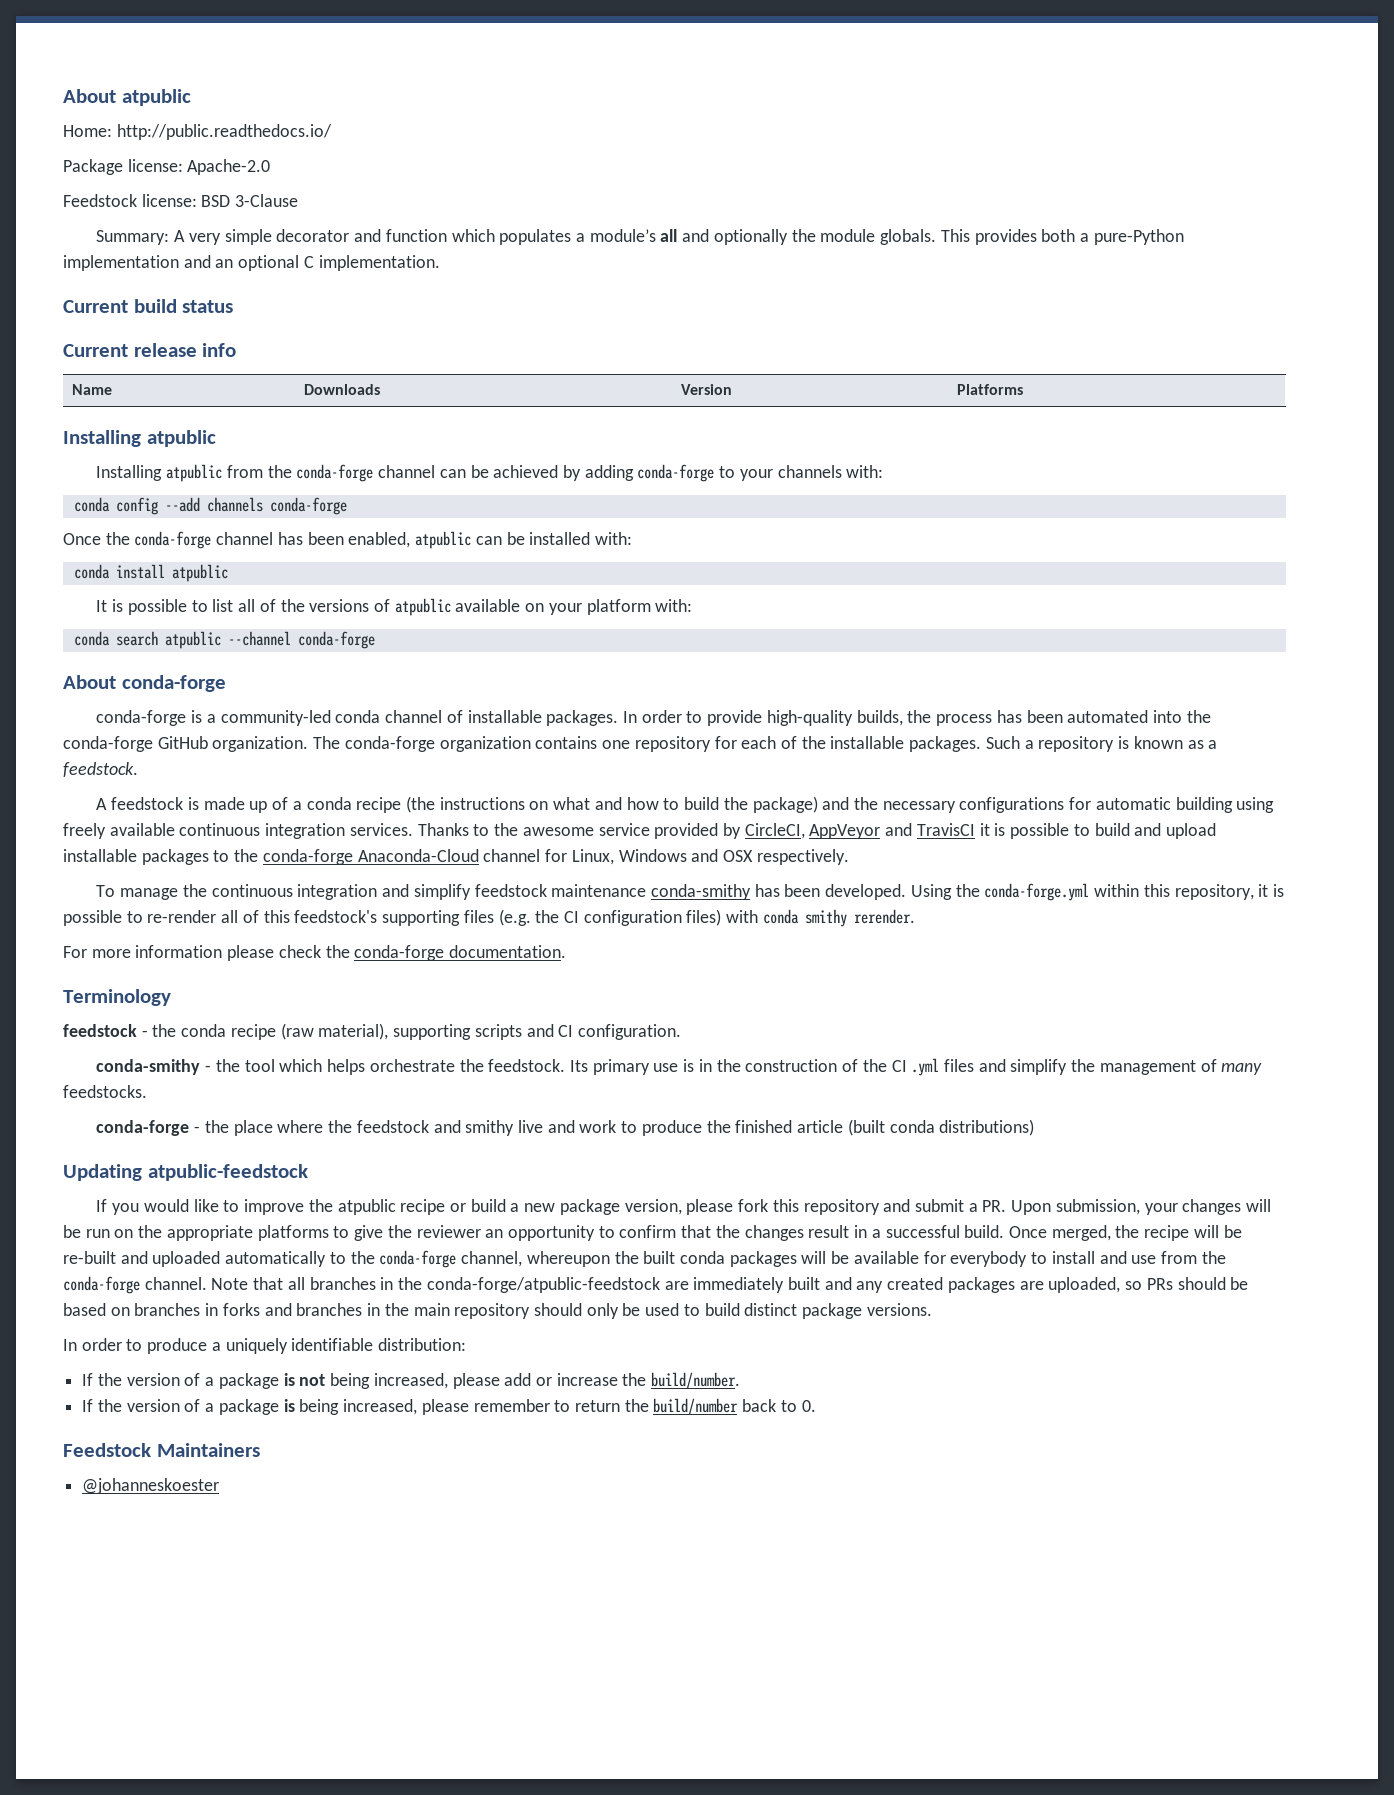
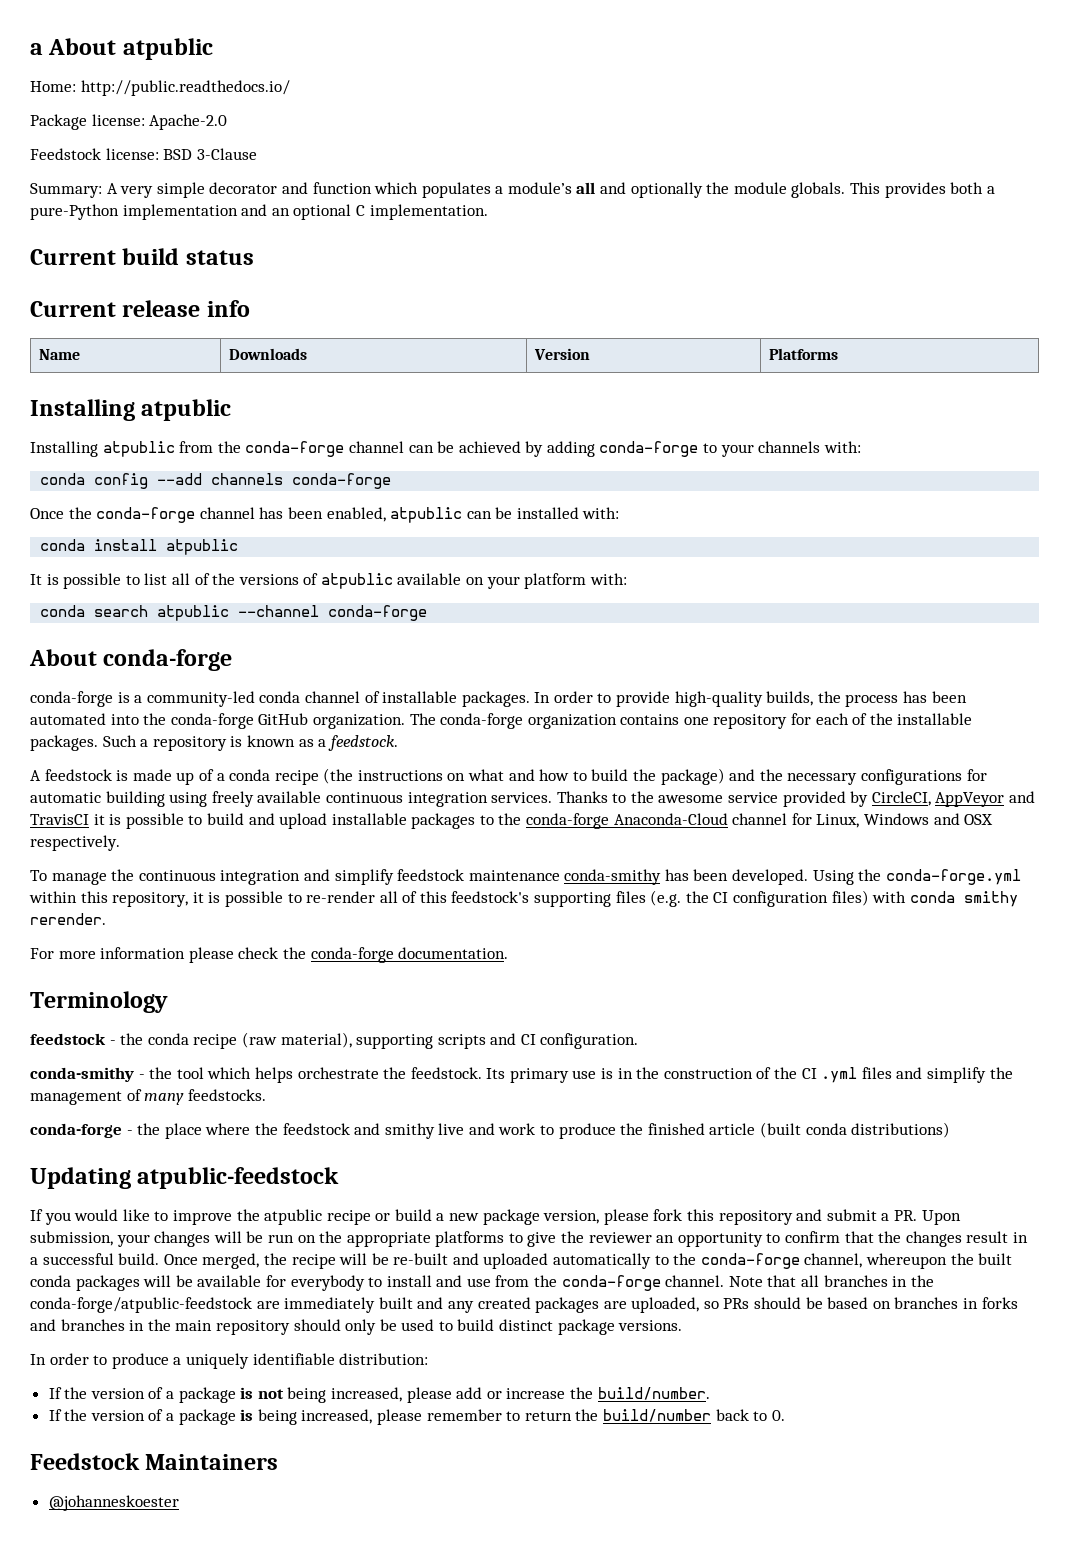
(63, 96) none -> [30,43,43,55] a

